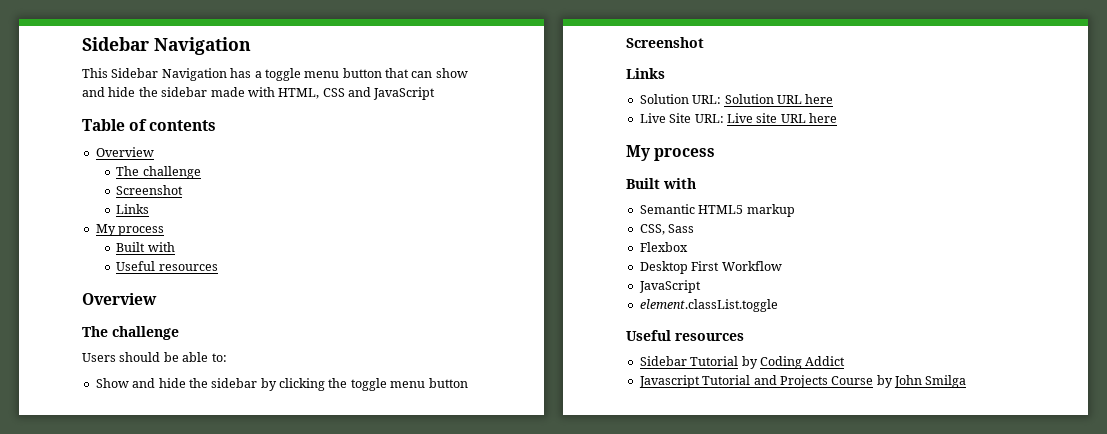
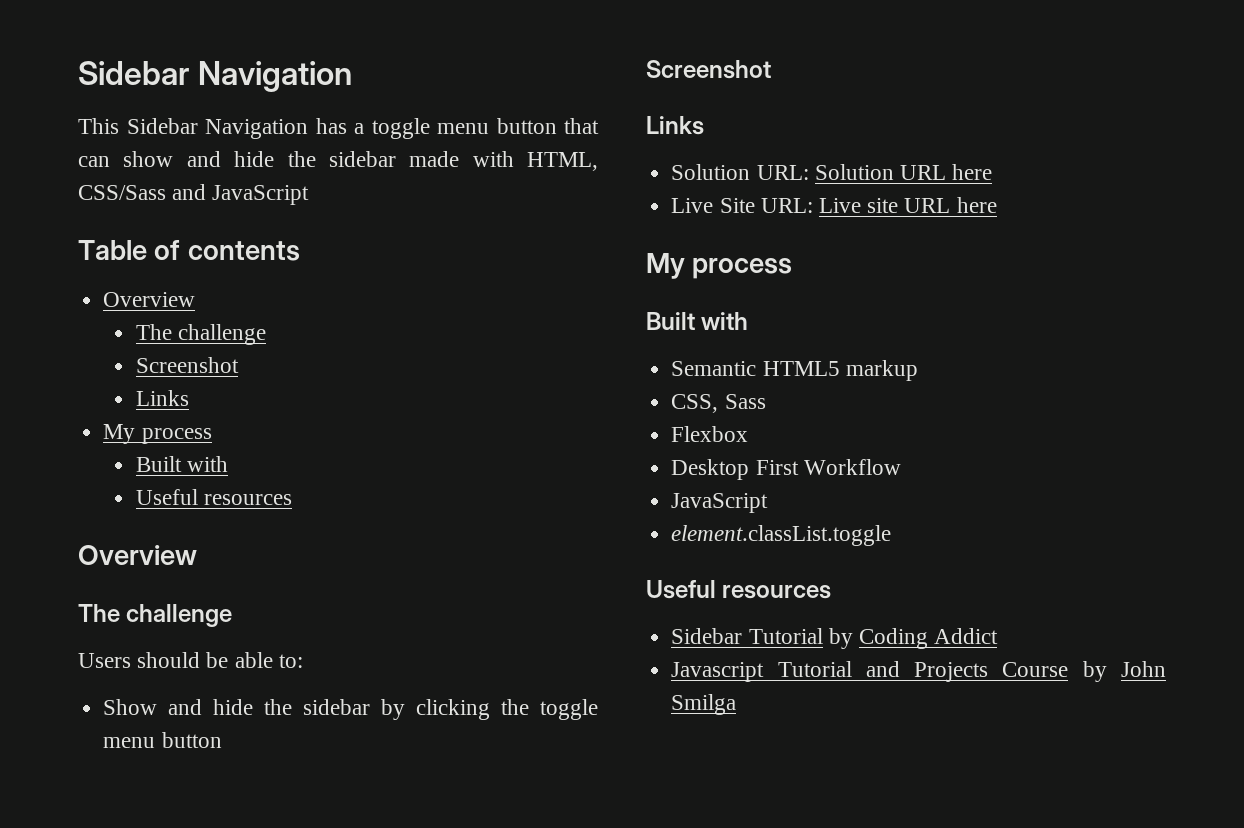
[322,88,345,97] CSS -> [78,185,166,200] CSS/Sass

